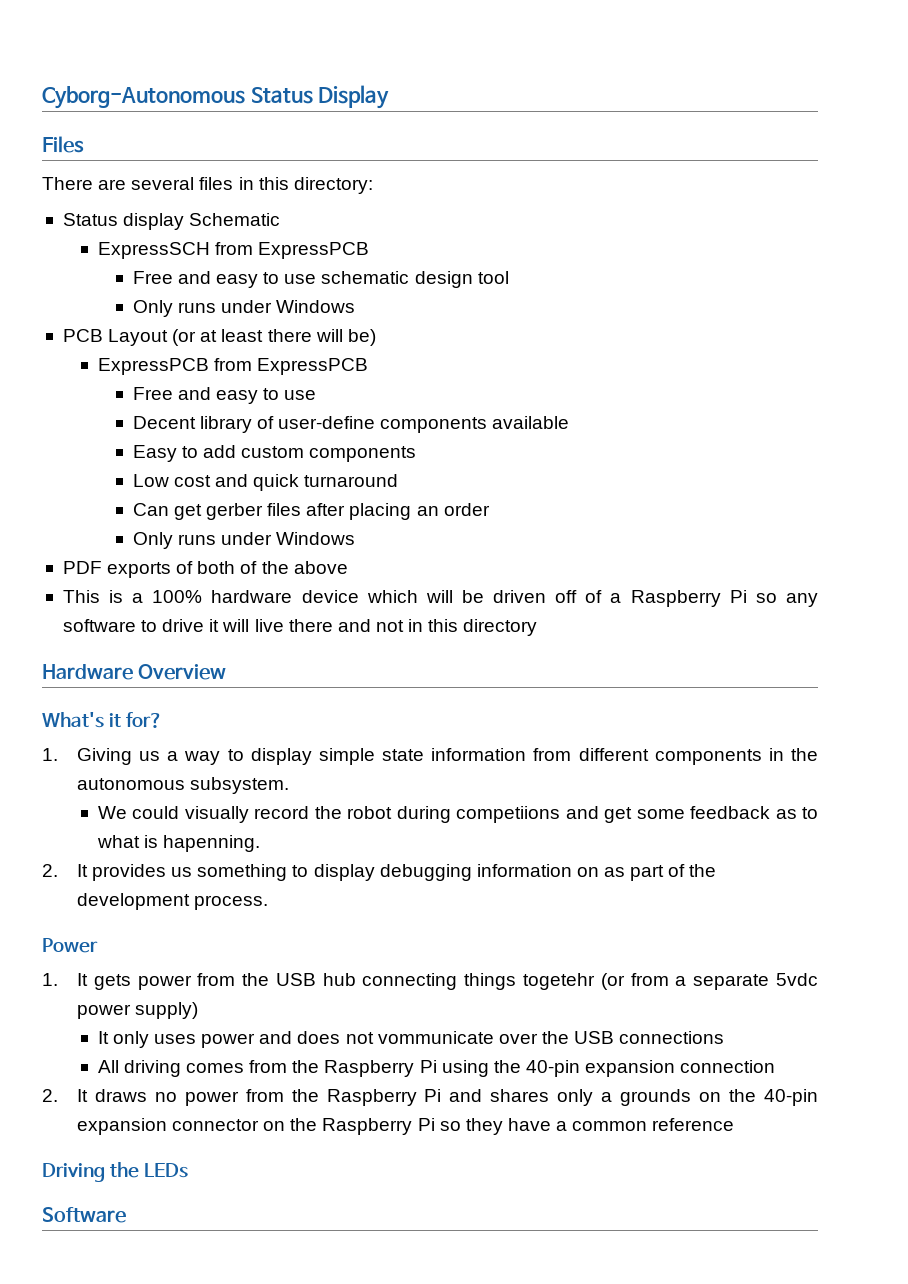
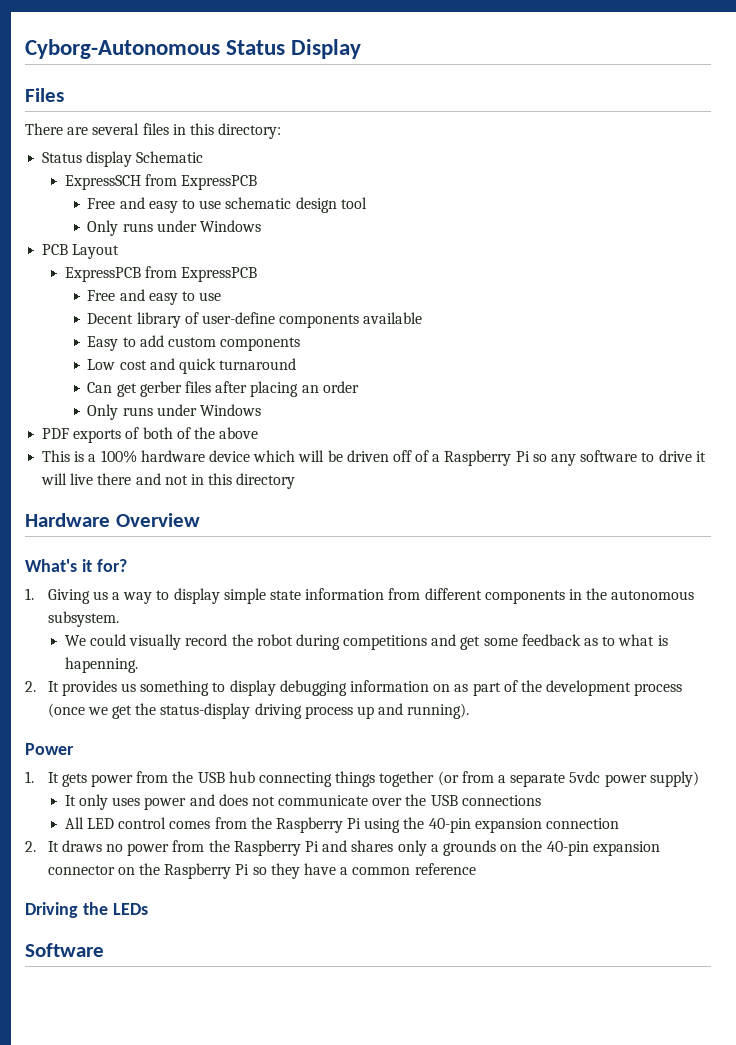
[172,329,376,346] (or at least there will be) -> (120, 251) none
[456,806,561,823] competiions -> [343,635,428,650] competitions
[194,895,269,910] process. -> [634,683,683,696] [47,703,470,719] process (once we get the status-display driving process up and running).
[523,973,596,990] togetehr -> [379,771,435,787] together
[377,1031,494,1044] vommunicate -> [278,795,369,806] communicate
[123,1060,181,1077] driving -> [86,817,167,829] LED control

